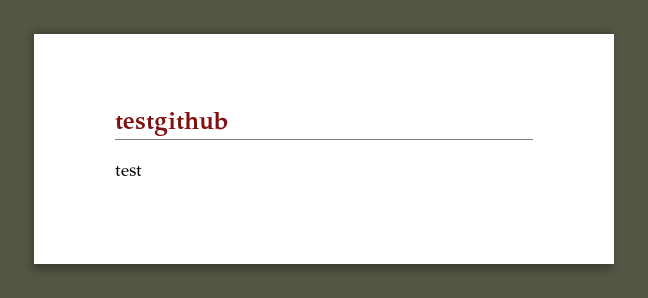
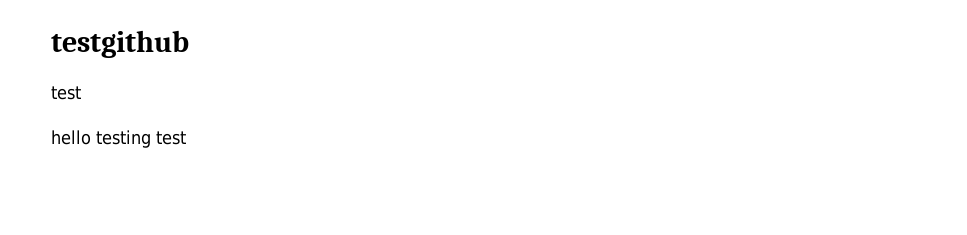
(142, 171) none -> [51,130,186,148] // hello testing test

